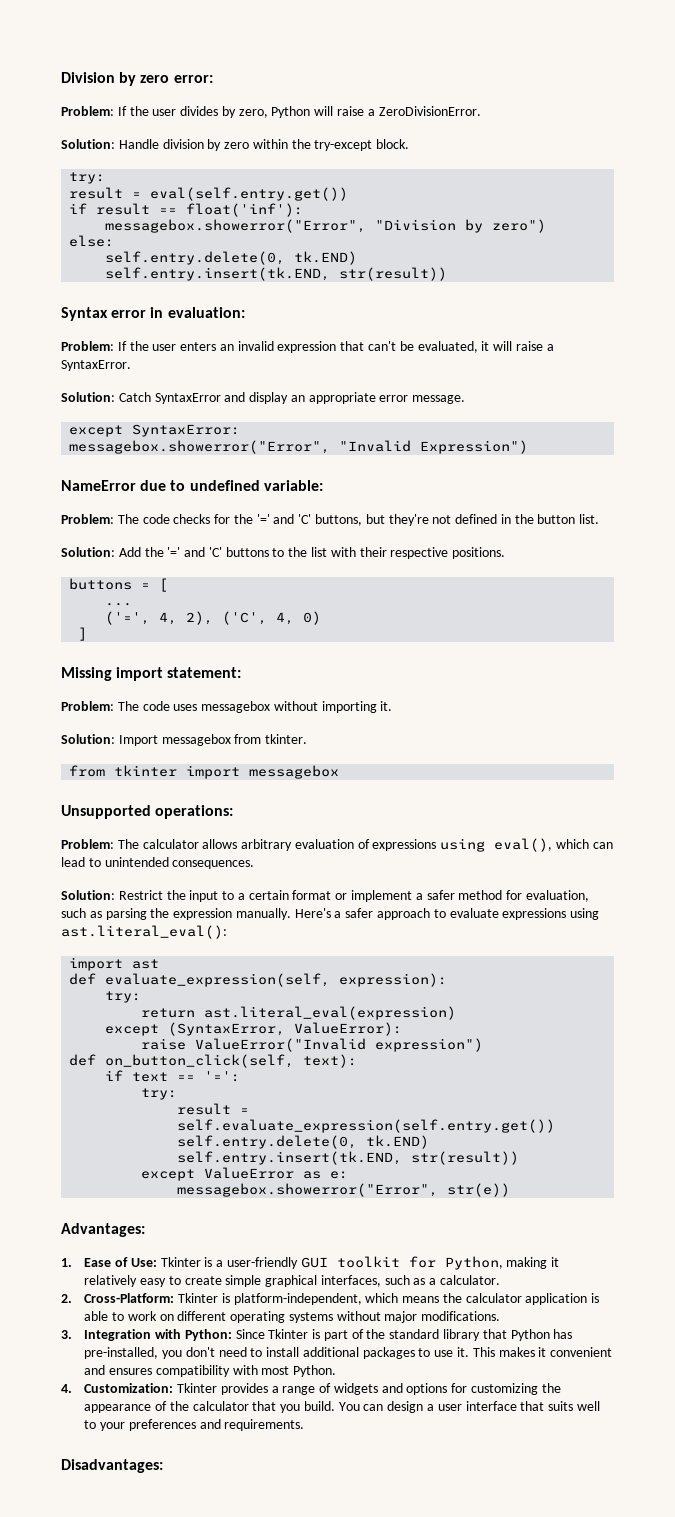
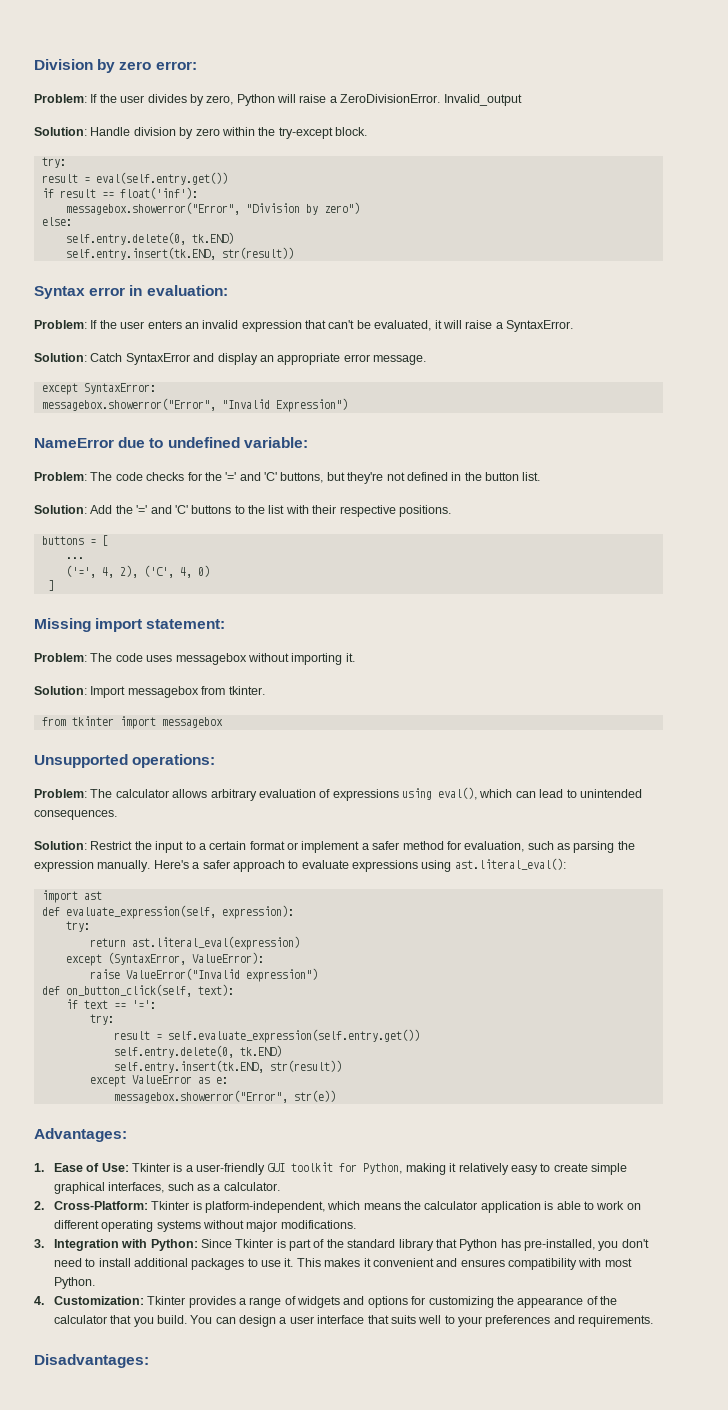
(481, 111) none -> [443,94,522,106] Invalid_output

